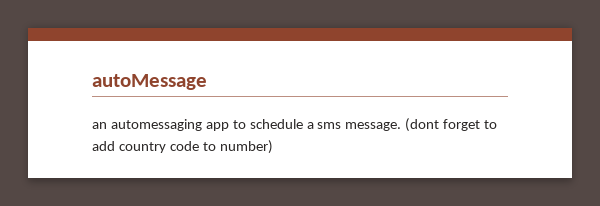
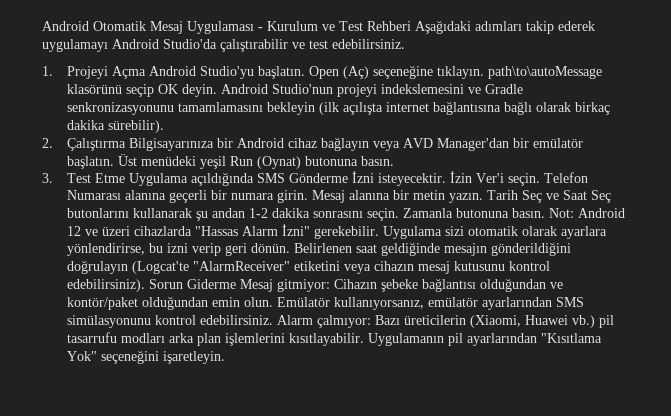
[92,74,207,90] [92,118,498,132] [92,140,273,154] autoMessage // an automessaging app to schedule a sms message. (dont forget to add country code to number) -> [42,20,595,34] [42,39,405,52] [42,65,603,79] [67,84,524,97] [67,101,611,115] [67,120,165,133] [42,137,584,151] [67,154,395,169] [42,171,589,186] [67,190,612,203] [67,208,626,221] [67,224,608,239] [67,242,572,256] [67,260,551,274] [67,278,564,292] [67,296,585,310] [67,315,615,328] [67,332,603,346] [67,350,226,364] Android Otomatik Mesaj Uygulaması - Kurulum ve Test Rehberi Aşağıdaki adımları takip ederek uygulamayı Android Studio'da çalıştırabilir ve test edebilirsiniz. // 1. Projeyi Açma Android Studio'yu başlatın. Open (Aç) seçeneğine tıklayın. path\to\autoMessage klasörünü seçip OK deyin. Android Studio'nun projeyi indekslemesini ve Gradle senkronizasyonunu tamamlamasını bekleyin (ilk açılışta internet bağlantısına bağlı olarak birkaç dakika sürebilir). // 2. Çalıştırma Bilgisayarınıza bir Android cihaz bağlayın veya AVD Manager'dan bir emülatör başlatın. Üst menüdeki yeşil Run (Oynat) butonuna basın. // 3. Test Etme Uygulama açıldığında SMS Gönderme İzni isteyecektir. İzin Ver'i seçin. Telefon Numarası alanına geçerli bir numara girin. Mesaj alanına bir metin yazın. Tarih Seç ve Saat Seç butonlarını kullanarak şu andan 1-2 dakika sonrasını seçin. Zamanla butonuna basın. Not: Android 12 ve üzeri cihazlarda "Hassas Alarm İzni" gerekebilir. Uygulama sizi otomatik olarak ayarlara yönlendirirse, bu izni verip geri dönün. Belirlenen saat geldiğinde mesajın gönderildiğini doğrulayın (Logcat'te "AlarmReceiver" etiketini veya cihazın mesaj kutusunu kontrol edebilirsiniz). Sorun Giderme Mesaj gitmiyor: Cihazın şebeke bağlantısı olduğundan ve kontör/paket olduğundan emin olun. Emülatör kullanıyorsanız, emülatör ayarlarından SMS simülasyonunu kontrol edebilirsiniz. Alarm çalmıyor: Bazı üreticilerin (Xiaomi, Huawei vb.) pil tasarrufu modları arka plan işlemlerini kısıtlayabilir. Uygulamanın pil ayarlarından "Kısıtlama Yok" seçeneğini işaretleyin.

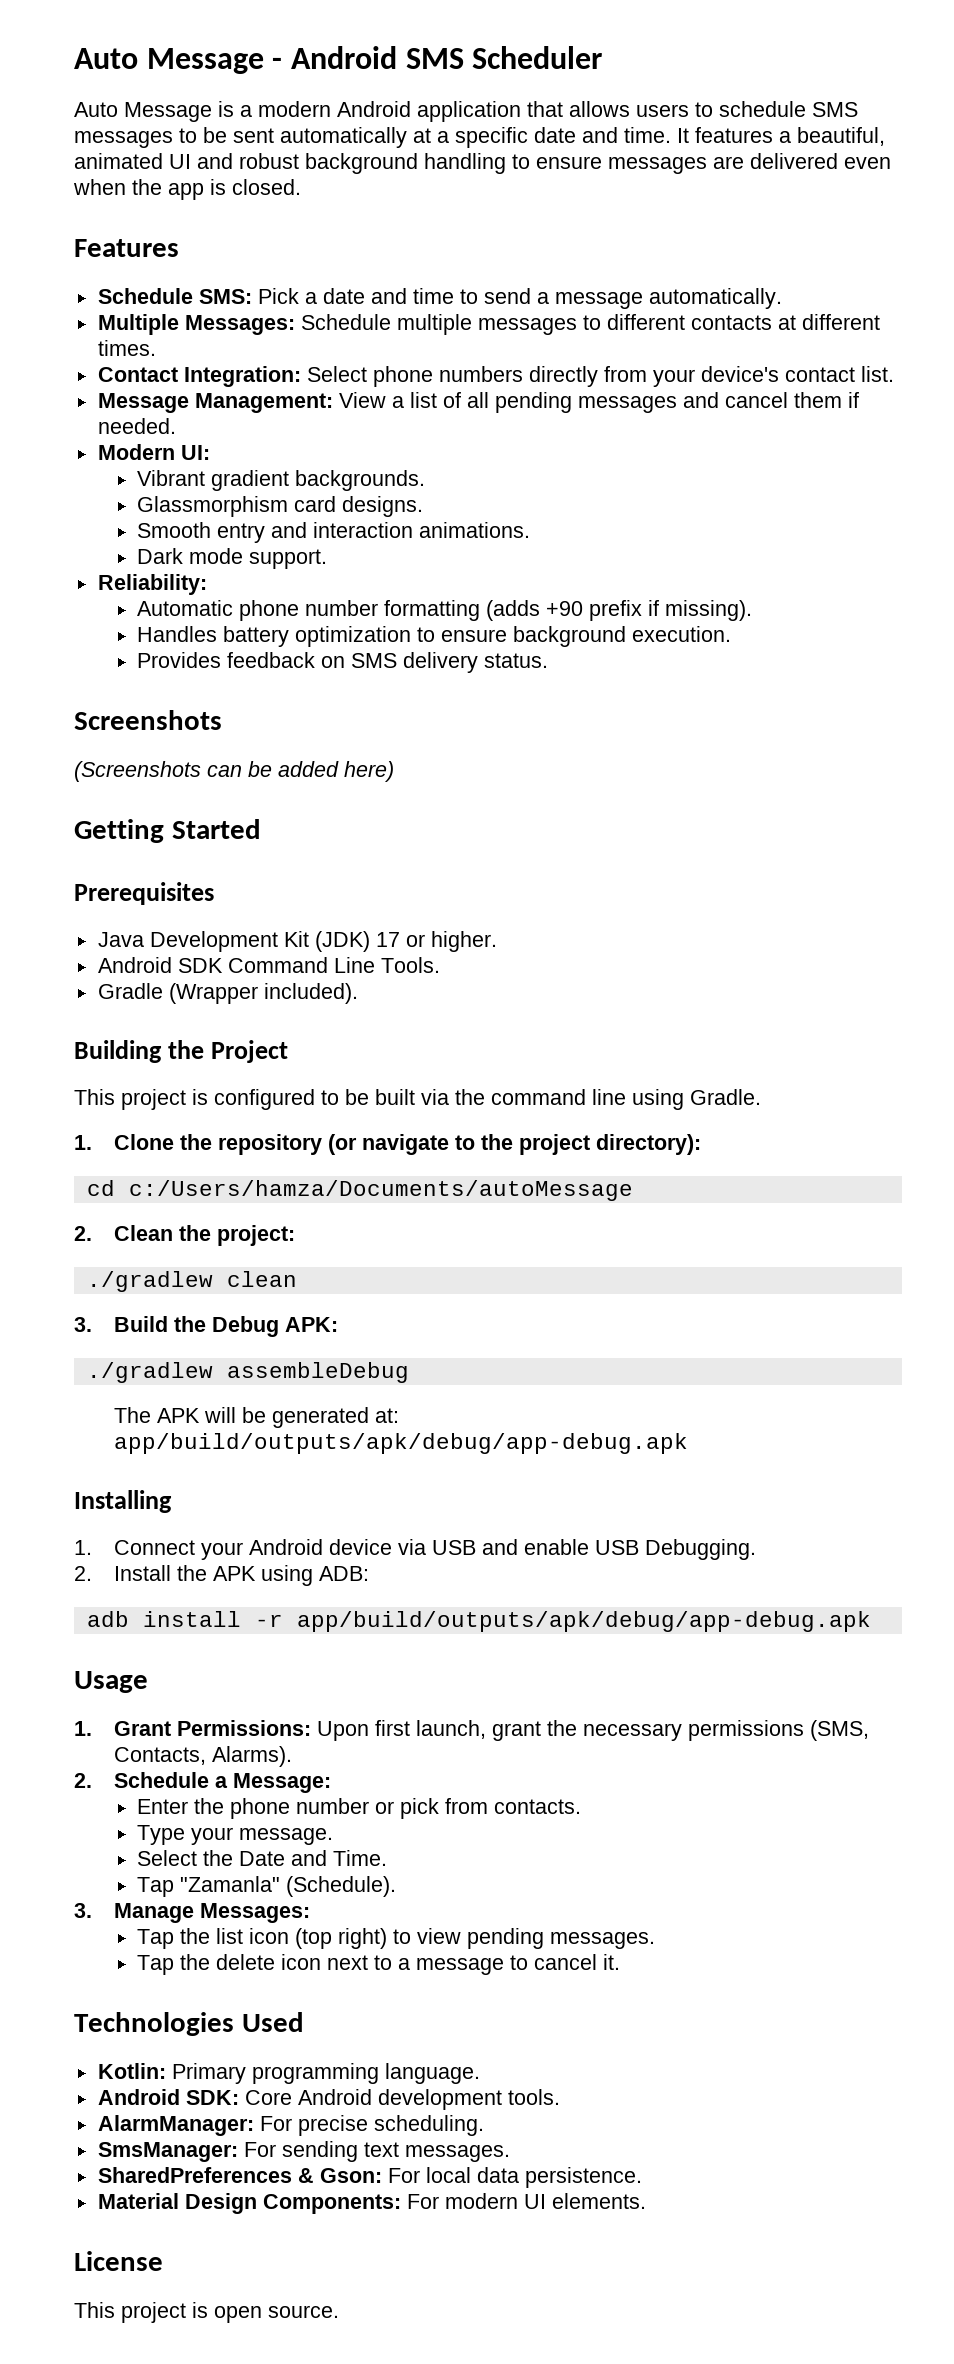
[42,20,595,34] [42,39,405,52] [42,65,603,79] [67,84,524,97] [67,101,611,115] [67,120,165,133] [42,137,584,151] [67,154,395,169] [42,171,589,186] [67,190,612,203] [67,208,626,221] [67,224,608,239] [67,242,572,256] [67,260,551,274] [67,278,564,292] [67,296,585,310] [67,315,615,328] [67,332,603,346] [67,350,226,364] Android Otomatik Mesaj Uygulaması - Kurulum ve Test Rehberi Aşağıdaki adımları takip ederek uygulamayı Android Studio'da çalıştırabilir ve test edebilirsiniz. // 1. Projeyi Açma Android Studio'yu başlatın. Open (Aç) seçeneğine tıklayın. path\to\autoMessage klasörünü seçip OK deyin. Android Studio'nun projeyi indekslemesini ve Gradle senkronizasyonunu tamamlamasını bekleyin (ilk açılışta internet bağlantısına bağlı olarak birkaç dakika sürebilir). // 2. Çalıştırma Bilgisayarınıza bir Android cihaz bağlayın veya AVD Manager'dan bir emülatör başlatın. Üst menüdeki yeşil Run (Oynat) butonuna basın. // 3. Test Etme Uygulama açıldığında SMS Gönderme İzni isteyecektir. İzin Ver'i seçin. Telefon Numarası alanına geçerli bir numara girin. Mesaj alanına bir metin yazın. Tarih Seç ve Saat Seç butonlarını kullanarak şu andan 1-2 dakika sonrasını seçin. Zamanla butonuna basın. Not: Android 12 ve üzeri cihazlarda "Hassas Alarm İzni" gerekebilir. Uygulama sizi otomatik olarak ayarlara yönlendirirse, bu izni verip geri dönün. Belirlenen saat geldiğinde mesajın gönderildiğini doğrulayın (Logcat'te "AlarmReceiver" etiketini veya cihazın mesaj kutusunu kontrol edebilirsiniz). Sorun Giderme Mesaj gitmiyor: Cihazın şebeke bağlantısı olduğundan ve kontör/paket olduğundan emin olun. Emülatör kullanıyorsanız, emülatör ayarlarından SMS simülasyonunu kontrol edebilirsiniz. Alarm çalmıyor: Bazı üreticilerin (Xiaomi, Huawei vb.) pil tasarrufu modları arka plan işlemlerini kısıtlayabilir. Uygulamanın pil ayarlarından "Kısıtlama Yok" seçeneğini işaretleyin. -> [74,46,603,74] [74,101,858,122] [74,127,885,148] [74,153,891,174] [73,179,301,200] [74,239,179,257] [97,288,782,309] [97,314,880,335] [97,340,156,356] [97,366,894,387] [97,392,859,413] [97,418,176,434] [97,444,210,460] [137,470,426,491] [137,496,424,517] [137,522,531,543] [137,548,328,569] [97,574,207,595] [137,600,753,621] [137,626,732,647] [137,652,549,673] [74,710,222,730] [74,761,394,782] [74,819,261,843] [74,882,214,905] [97,931,497,952] [97,957,440,973] [97,983,358,1004] [74,1040,288,1063] [74,1089,761,1110] [74,1134,701,1155] [86,1180,633,1201] [74,1225,295,1246] [86,1271,297,1292] [74,1316,338,1337] [86,1362,409,1383] [113,1407,399,1428] [113,1433,688,1454] [74,1490,172,1513] [74,1539,756,1560] [74,1565,369,1586] [86,1611,871,1632] [74,1671,148,1693] [74,1720,869,1741] [113,1746,292,1767] [74,1772,331,1793] [137,1798,582,1819] [137,1825,334,1845] [137,1850,388,1866] [137,1876,397,1897] [74,1903,310,1923] [137,1928,656,1949] [137,1954,621,1975] [74,2012,304,2036] [97,2063,480,2084] [97,2089,560,2110] [97,2115,484,2136] [97,2141,510,2162] [97,2167,642,2188] [97,2193,646,2214] [74,2251,163,2271] [74,2302,339,2323] Auto Message - Android SMS Scheduler // Auto Message is a modern Android application that allows users to schedule SMS messages to be sent automatically at a specific date and time. It features a beautiful, animated UI and robust background handling to ensure messages are delivered even when the app is closed. // Features // Schedule SMS: Pick a date and time to send a message automatically. // Multiple Messages: Schedule multiple messages to different contacts at different times. // Contact Integration: Select phone numbers directly from your device's contact list. // Message Management: View a list of all pending messages and cancel them if needed. // Modern UI: // Vibrant gradient backgrounds. // Glassmorphism card designs. // Smooth entry and interaction animations. // Dark mode support. // Reliability: // Automatic phone number formatting (adds +90 prefix if missing). // Handles battery optimization to ensure background execution. // Provides feedback on SMS delivery status. // Screenshots // (Screenshots can be added here) // Getting Started // Prerequisites // Java Development Kit (JDK) 17 or higher. // Android SDK Command Line Tools. // Gradle (Wrapper included). // Building the Project // This project is configured to be built via the command line using Gradle. // 1. Clone the repository (or navigate to the project directory): // cd c:/Users/hamza/Documents/autoMessage // 2. Clean the project: // ./gradlew clean // 3. Build the Debug APK: // ./gradlew assembleDebug // The APK will be generated at: app/build/outputs/apk/debug/app-debug.apk // Installing // 1. Connect your Android device via USB and enable USB Debugging. // 2. Install the APK using ADB: // adb install -r app/build/outputs/apk/debug/app-debug.apk // Usage // 1. Grant Permissions: Upon first launch, grant the necessary permissions (SMS, Contacts, Alarms). // 2. Schedule a Message: // Enter the phone number or pick from contacts. // Type your message. // Select the Date and Time. // Tap "Zamanla" (Schedule). // 3. Manage Messages: // Tap the list icon (top right) to view pending messages. // Tap the delete icon next to a message to cancel it. // Technologies Used // Kotlin: Primary programming language. // Android SDK: Core Android development tools. // AlarmManager: For precise scheduling. // SmsManager: For sending text messages. // SharedPreferences & Gson: For local data persistence. // Material Design Components: For modern UI elements. // License // This project is open source.

